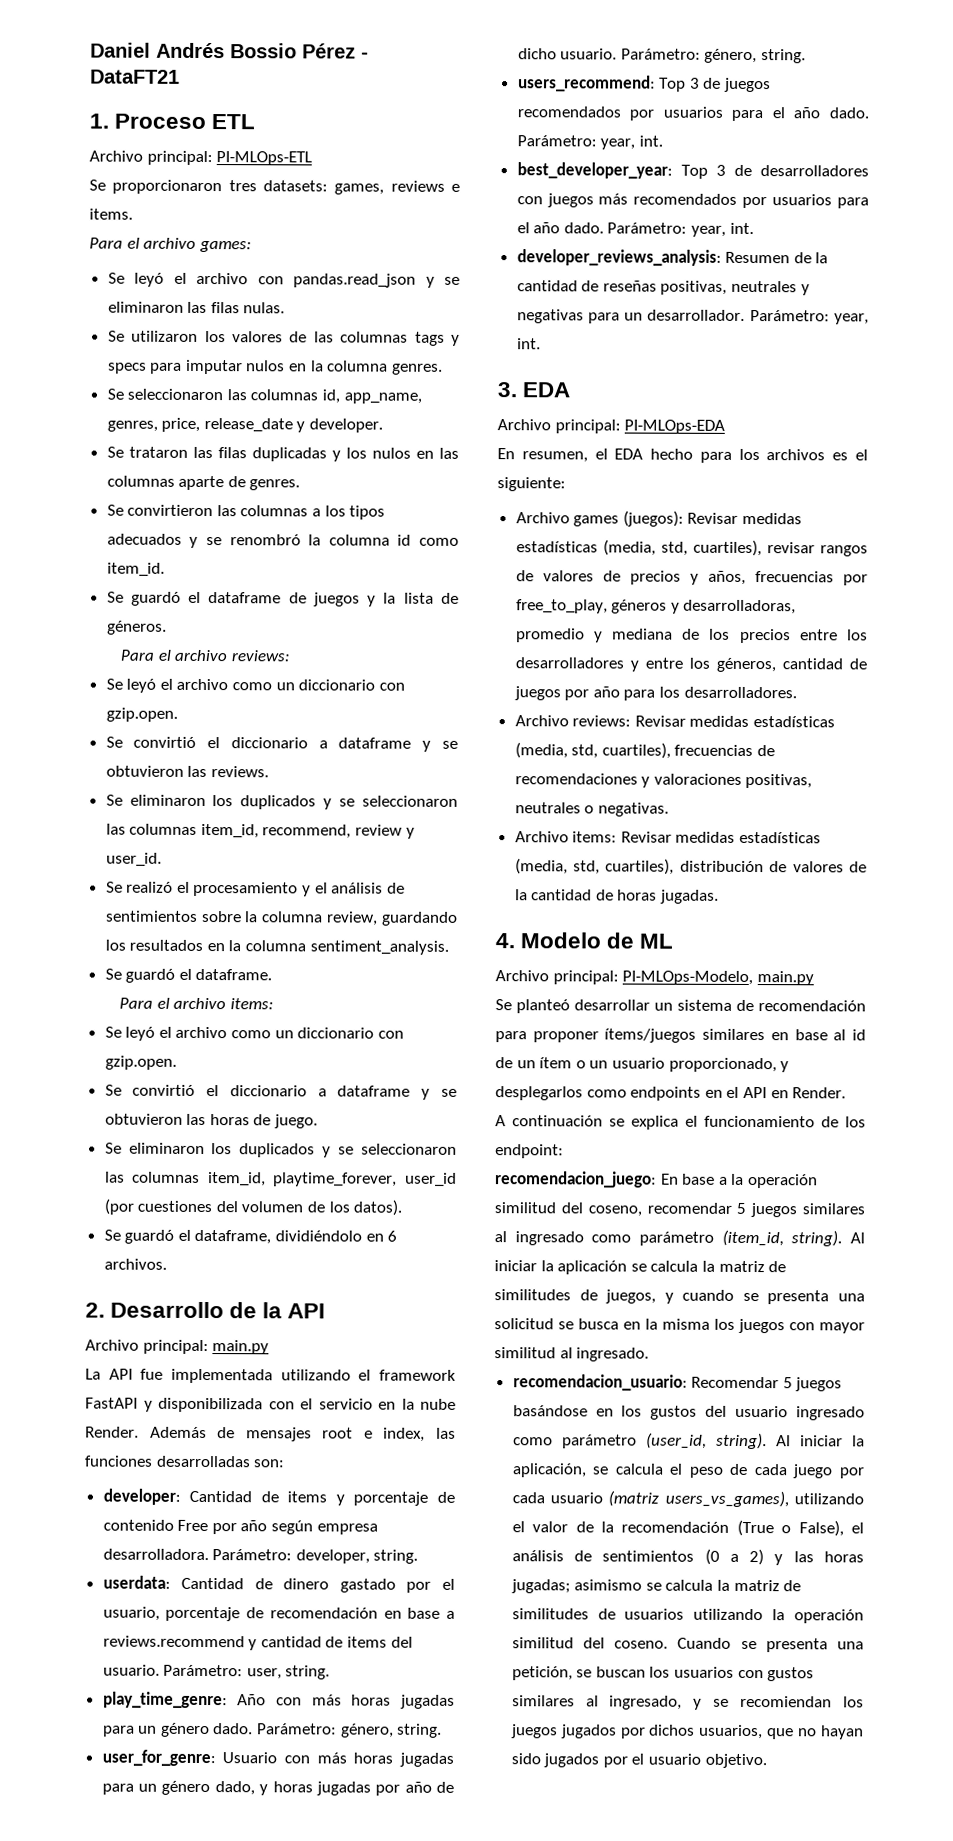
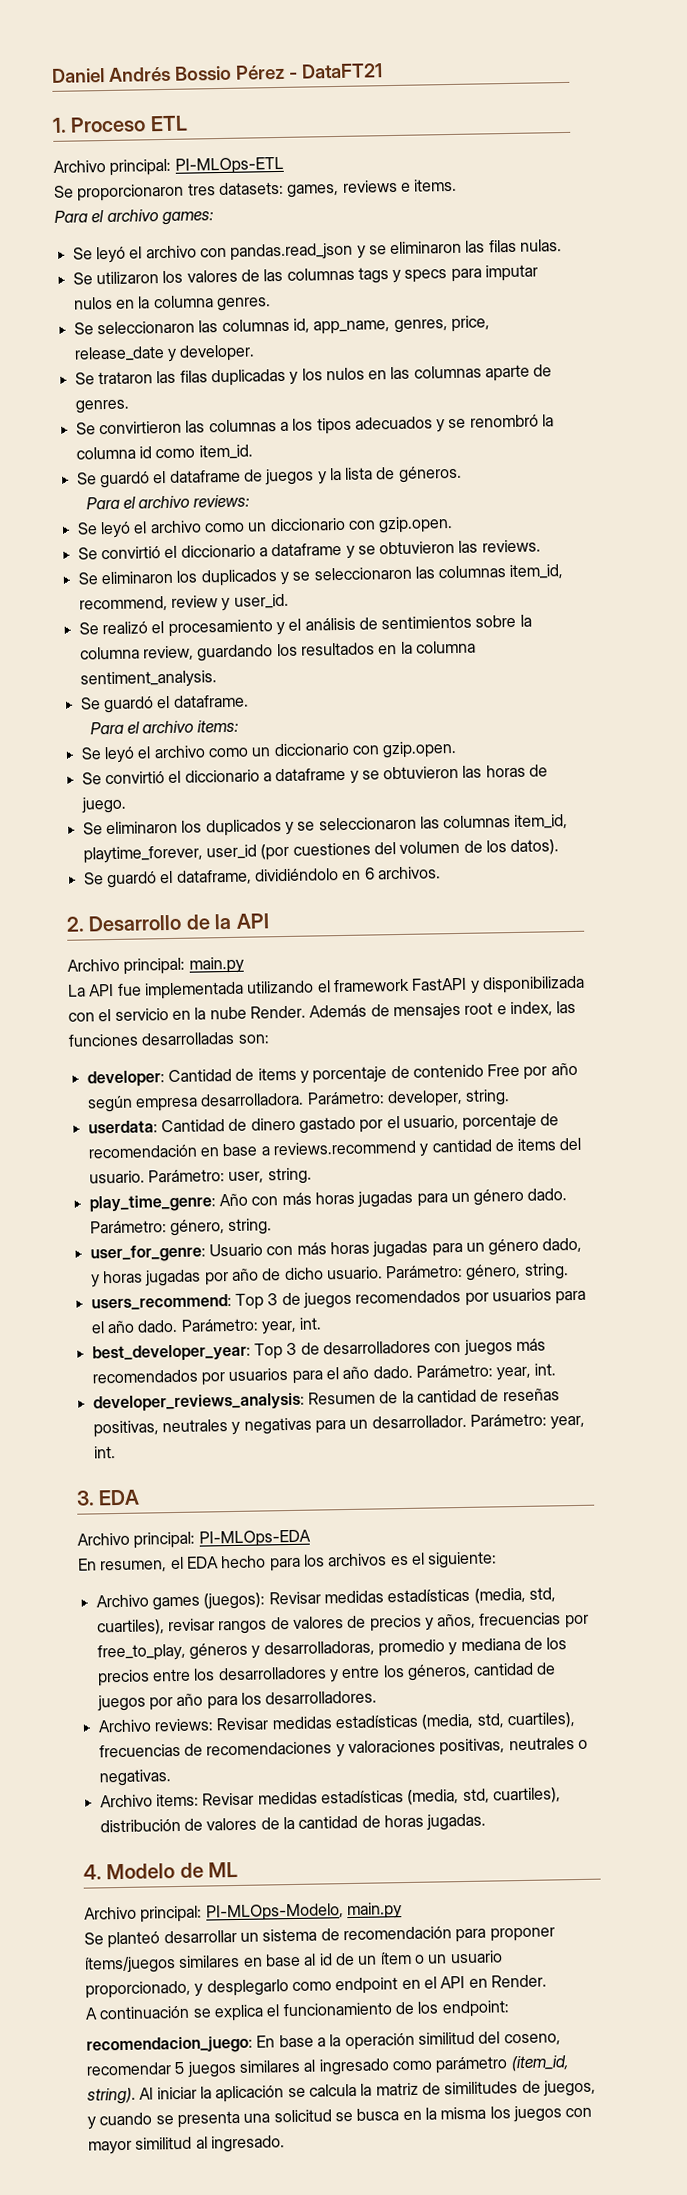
[495,1086,702,1101] desplegarlos como endpoints -> [206,1977,399,1997] desplegarlo como endpoint
[512,1374,843,1392] [512,1405,865,1421] [512,1432,865,1450] [511,1463,864,1479] [511,1490,864,1508] [511,1519,864,1537] [511,1548,864,1566] [510,1579,802,1594] [511,1608,864,1624] [511,1637,864,1653] [511,1666,815,1682] [511,1695,864,1710] [510,1724,864,1740] [510,1753,767,1769] // recomendacion_usuario: Recomendar 5 juegos basándose en los gustos del usuario ingresado como parámetro (user_id, string). Al iniciar la aplicación, se calcula el peso de cada juego por cada usuario (matriz users_vs_games), utilizando el valor de la recomendación (True o False), el análisis de sentimientos (0 a 2) y las horas jugadas; asimismo se calcula la matriz de similitudes de usuarios utilizando la operación similitud del coseno. Cuando se presenta una petición, se buscan los usuarios con gustos similares al ingresado, y se recomiendan los juegos jugados por dichos usuarios, que no hayan sido jugados por el usuario objetivo. -> (285, 2144) none

